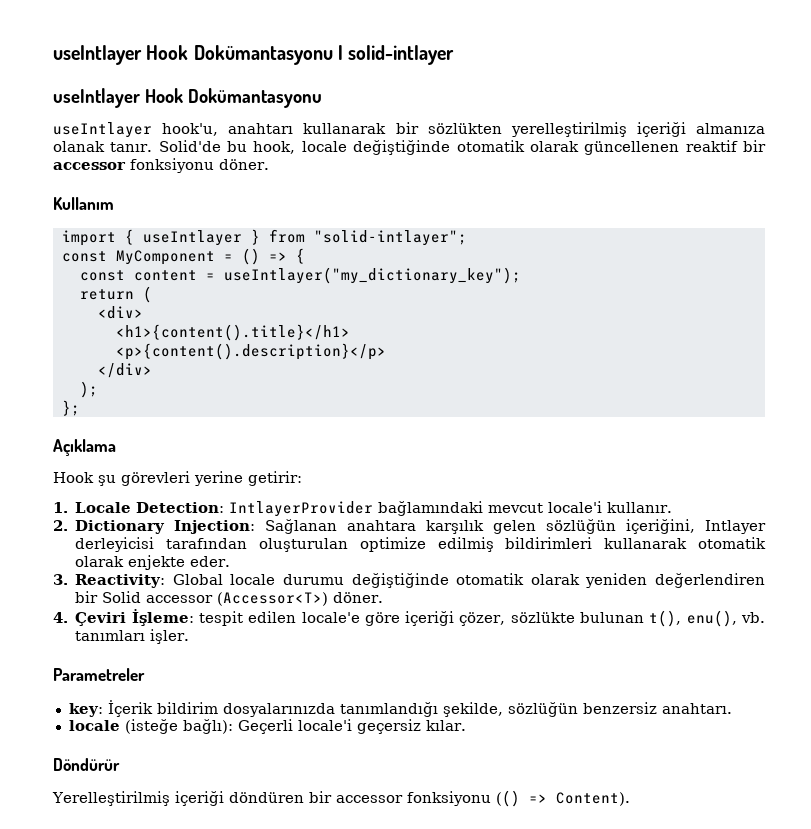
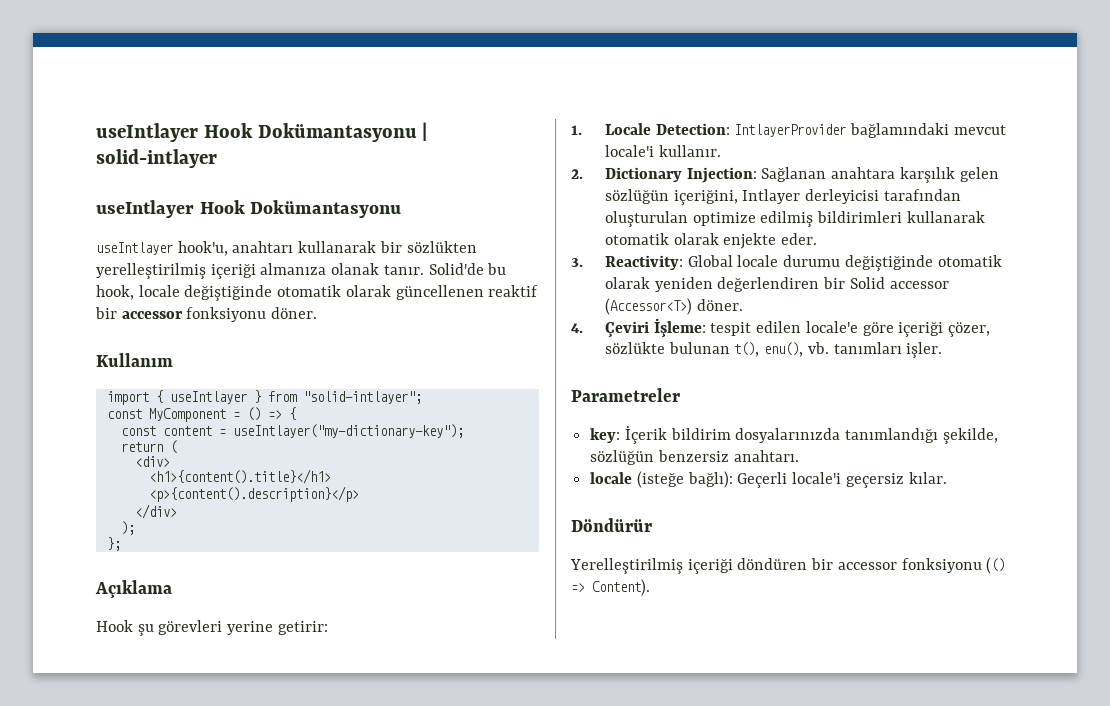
[223,267,521,284] useIntlayer("my_dictionary_key"); -> [232,424,464,438] useIntlayer("my-dictionary-key");

